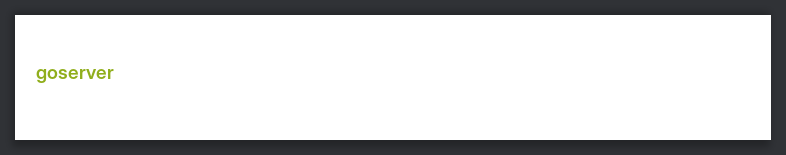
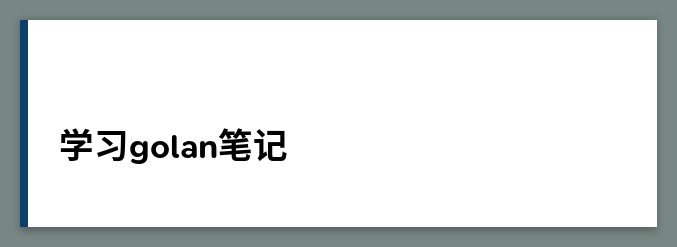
[36,69,114,83] goserver -> [59,128,288,164] 学习golan笔记

